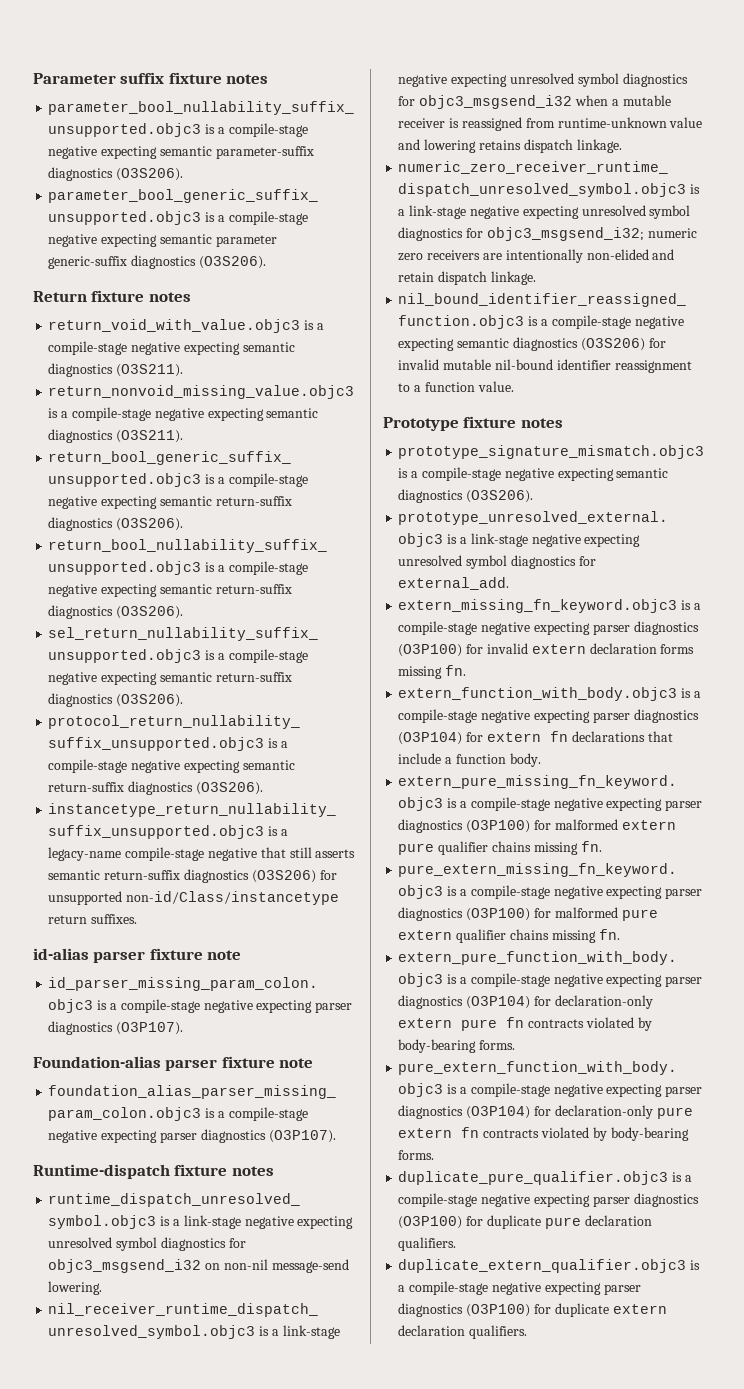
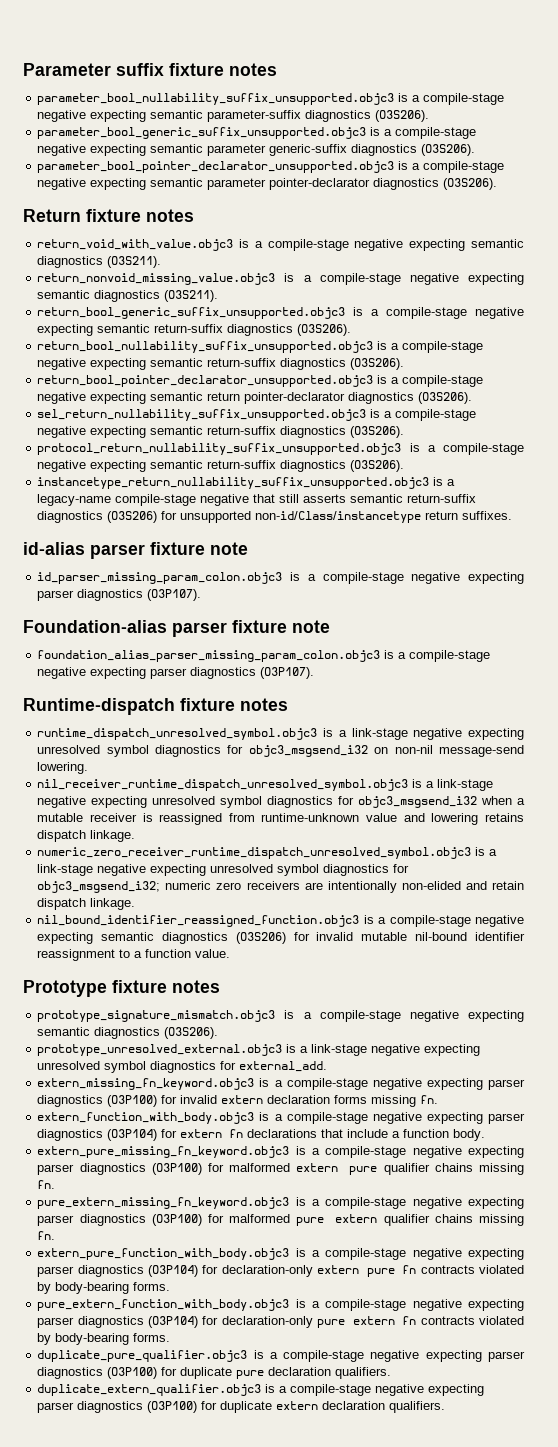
(266, 262) none -> [37,161,505,173] [37,178,498,190] // parameter_bool_pointer_declarator_unsupported.objc3 is a compile-stage negative expecting semantic parameter pointer-declarator diagnostics (O3S206).
(184, 612) none -> [37,375,484,387] [37,392,473,404] // return_bool_pointer_declarator_unsupported.objc3 is a compile-stage negative expecting semantic return pointer-declarator diagnostics (O3S206).

